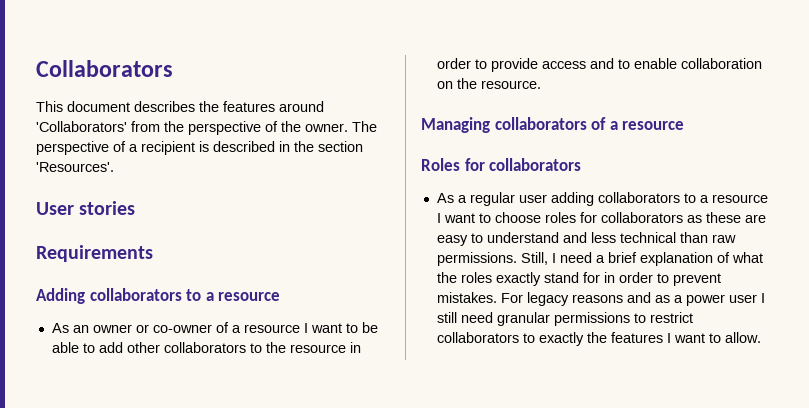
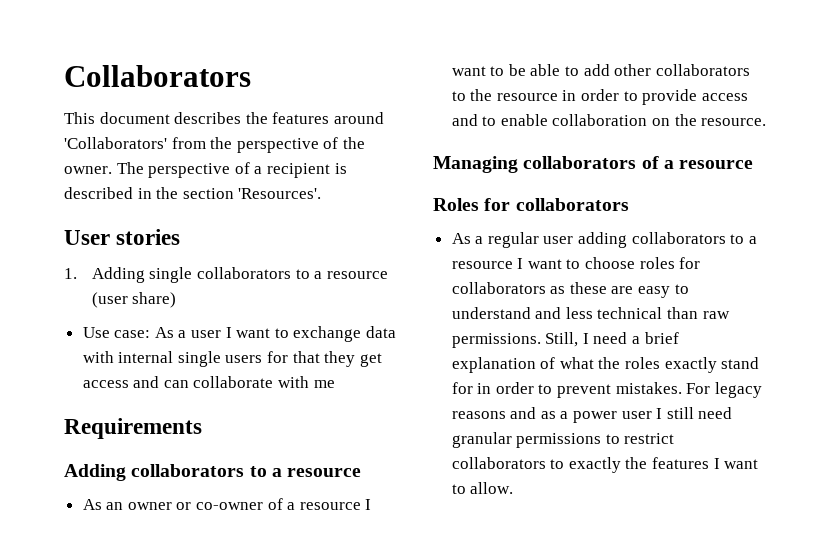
(136, 208) none -> [64,267,388,283] [91,292,177,308] [82,326,397,342] [82,351,382,367] [82,376,335,388] // 1. Adding single collaborators to a resource (user share) // Use case: As a user I want to exchange data with internal single users for that they get access and can collaborate with me

